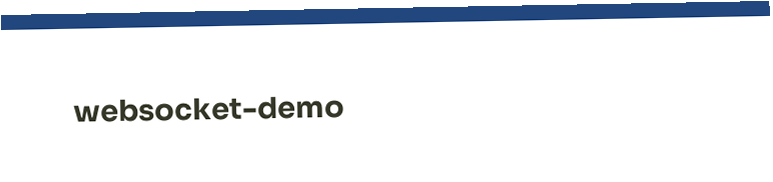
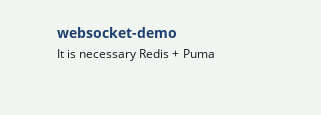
(345, 108) none -> [57,49,215,61] // It is necessary Redis + Puma

